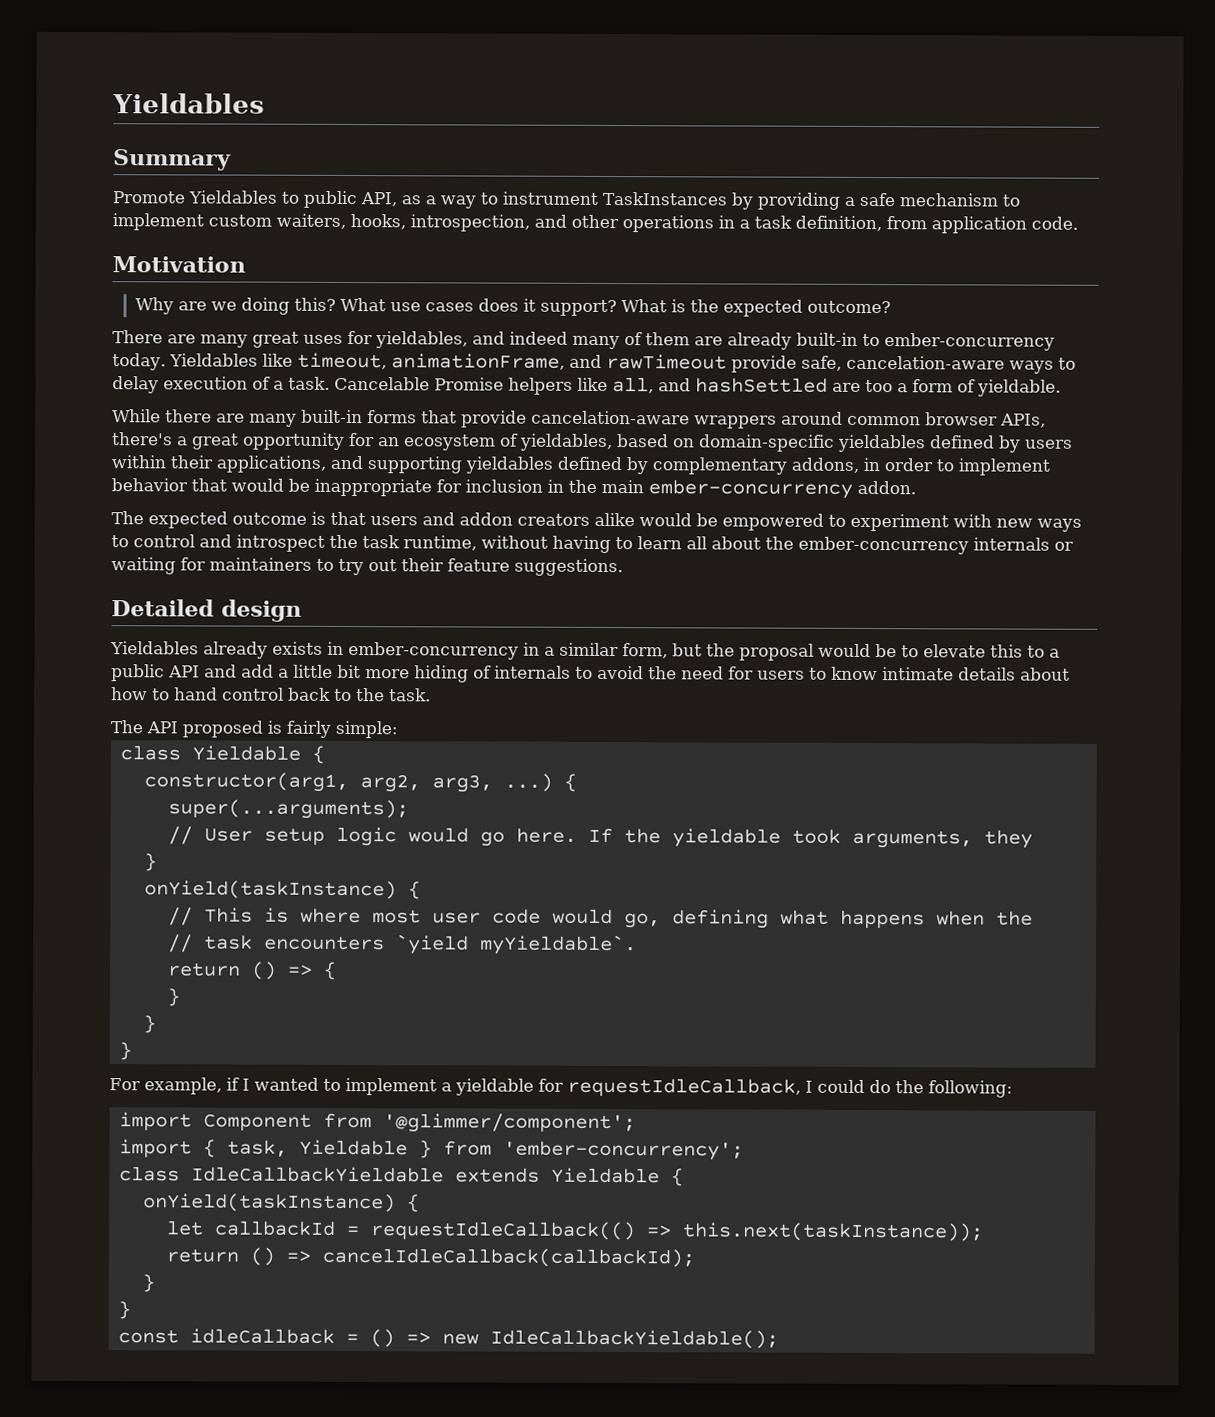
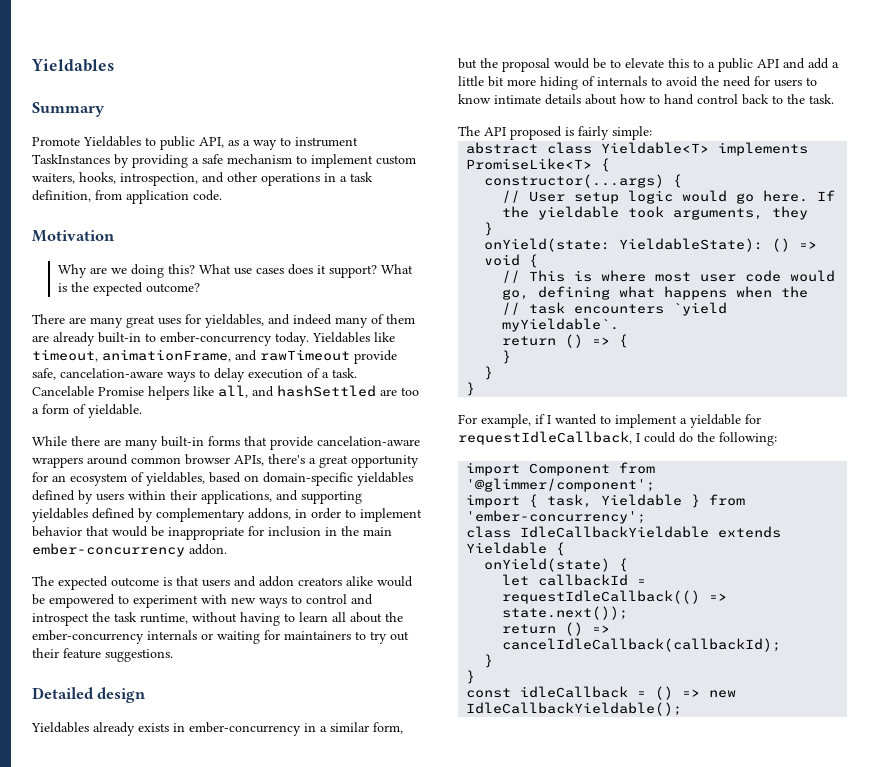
[119,745,325,764] [143,772,577,793] [167,799,409,820] class Yieldable { // constructor(arg1, arg2, arg3, ...) { // super(...arguments); -> [466,142,809,156] [466,158,611,172] [484,174,683,188] abstract class Yieldable<T> implements PromiseLike<T> { // constructor(...args) {
[143,880,397,900] onYield(taskInstance) -> [484,238,818,252] [484,254,521,266] onYield(state: YieldableState): () => void
[142,1193,396,1213] onYield(taskInstance) -> [484,558,611,572] onYield(state)
[681,1222,984,1242] this.next(taskInstance)); -> [502,606,629,620] state.next());

